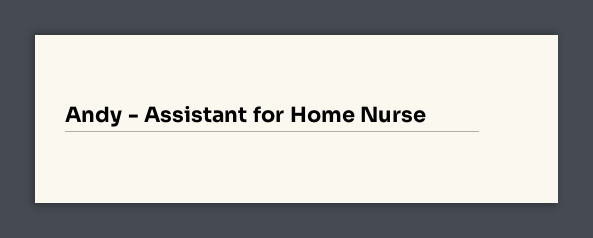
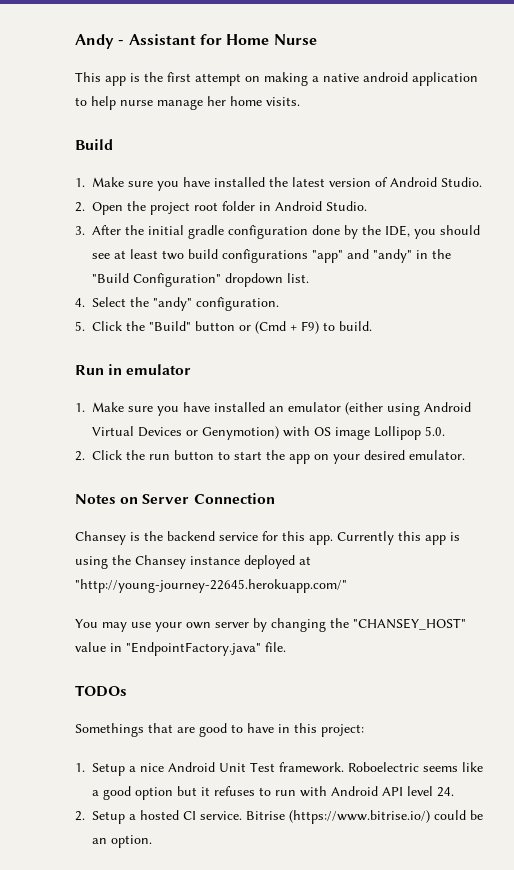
(427, 114) none -> [75,72,478,86] [75,96,300,110] [75,139,113,150] [75,177,483,191] [75,201,368,215] [75,225,481,239] [92,249,452,263] [92,273,310,287] [75,297,280,311] [75,321,373,334] [75,364,192,375] [75,402,472,416] [92,426,446,440] [75,450,466,464] [75,493,275,504] [75,531,460,545] [75,555,311,569] [75,579,347,593] [75,618,466,632] [75,642,286,656] [75,685,127,697] [75,723,364,737] [75,762,484,776] [92,786,455,800] [75,810,484,824] [92,835,153,848] // This app is the first attempt on making a native android application to help nurse manage her home visits. // Build // 1. Make sure you have installed the latest version of Android Studio. // 2. Open the project root folder in Android Studio. // 3. After the initial gradle configuration done by the IDE, you should see at least two build configurations "app" and "andy" in the "Build Configuration" dropdown list. // 4. Select the "andy" configuration. // 5. Click the "Build" button or (Cmd + F9) to build. // Run in emulator // 1. Make sure you have installed an emulator (either using Android Virtual Devices or Genymotion) with OS image Lollipop 5.0. // 2. Click the run button to start the app on your desired emulator. // Notes on Server Connection // Chansey is the backend service for this app. Currently this app is using the Chansey instance deployed at "http://young-journey-22645.herokuapp.com/" // You may use your own server by changing the "CHANSEY_HOST" value in "EndpointFactory.java" file. // TODOs // Somethings that are good to have in this project: // 1. Setup a nice Android Unit Test framework. Roboelectric seems like a good option but it refuses to run with Android API level 24. // 2. Setup a hosted CI service. Bitrise (https://www.bitrise.io/) could be an option.

